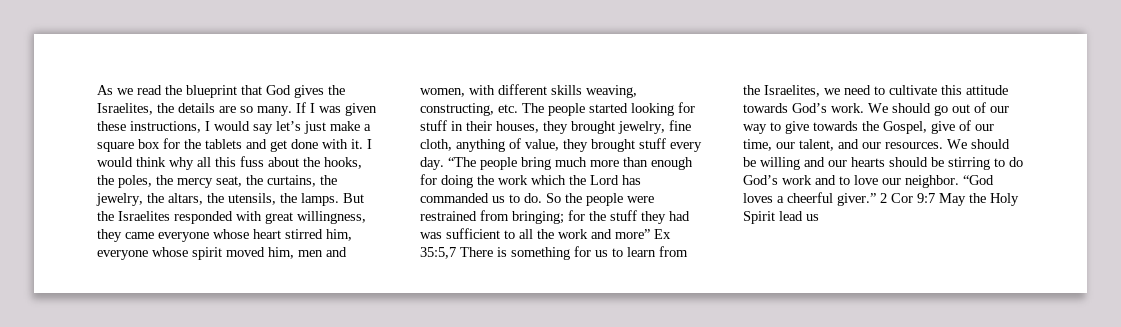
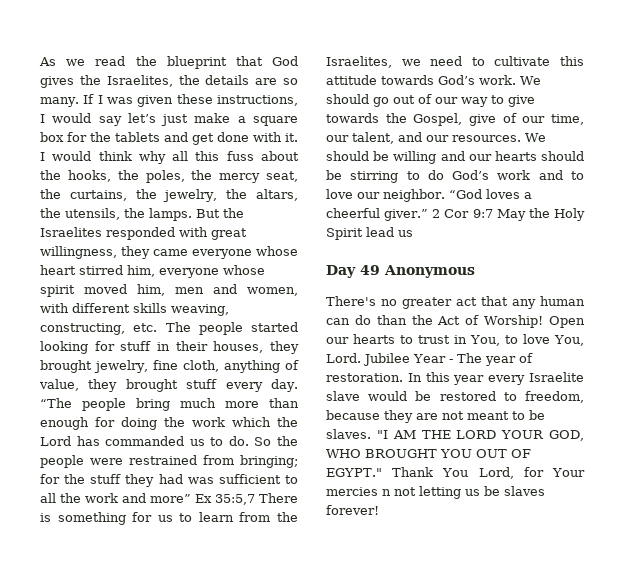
(819, 217) none -> [326,265,475,278] [326,296,585,309] [326,315,585,328] [326,334,585,346] [326,353,533,366] [326,372,584,385] [326,391,584,403] [326,410,545,423] [326,429,584,441] [326,449,531,458] [326,467,586,479] [326,486,545,499] [326,505,379,515] // Day 49 Anonymous // There's no greater act that any human can do than the Act of Worship! Open our hearts to trust in You, to love You, Lord. Jubilee Year - The year of restoration. In this year every Israelite slave would be restored to freedom, because they are not meant to be slaves. "I AM THE LORD YOUR GOD, WHO BROUGHT YOU OUT OF EGYPT." Thank You Lord, for Your mercies n not letting us be slaves forever!

